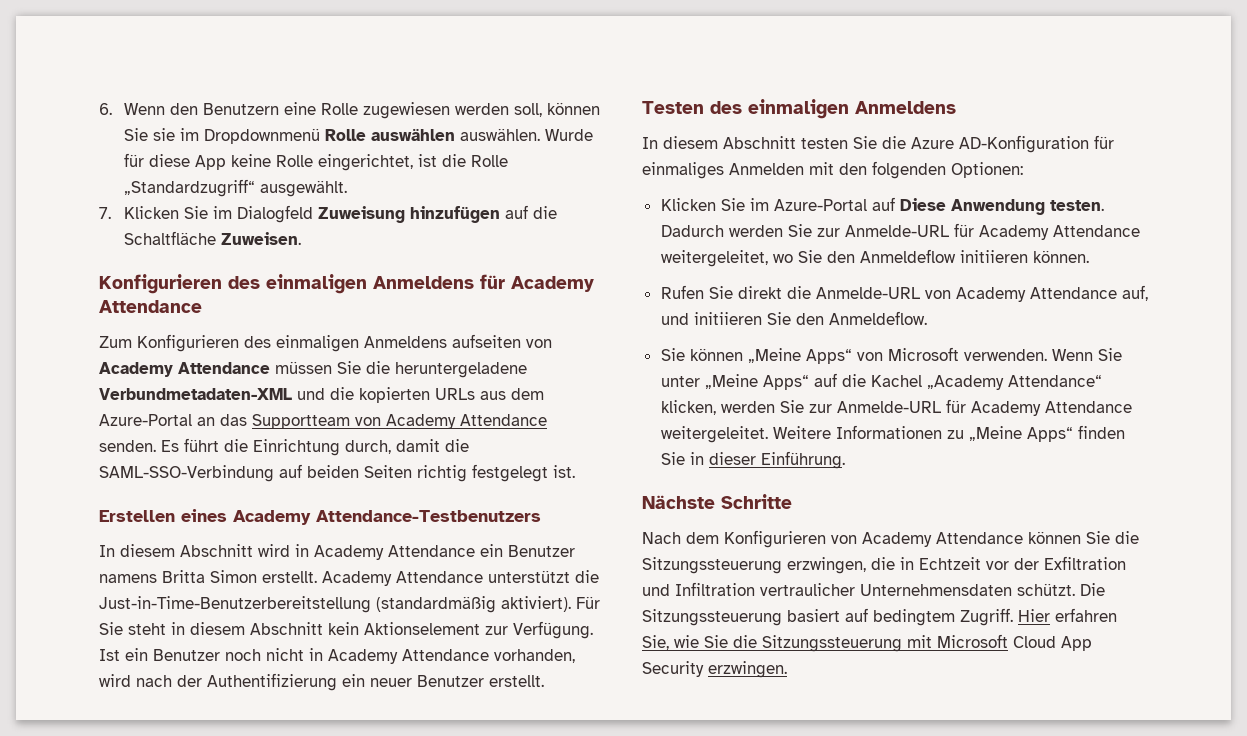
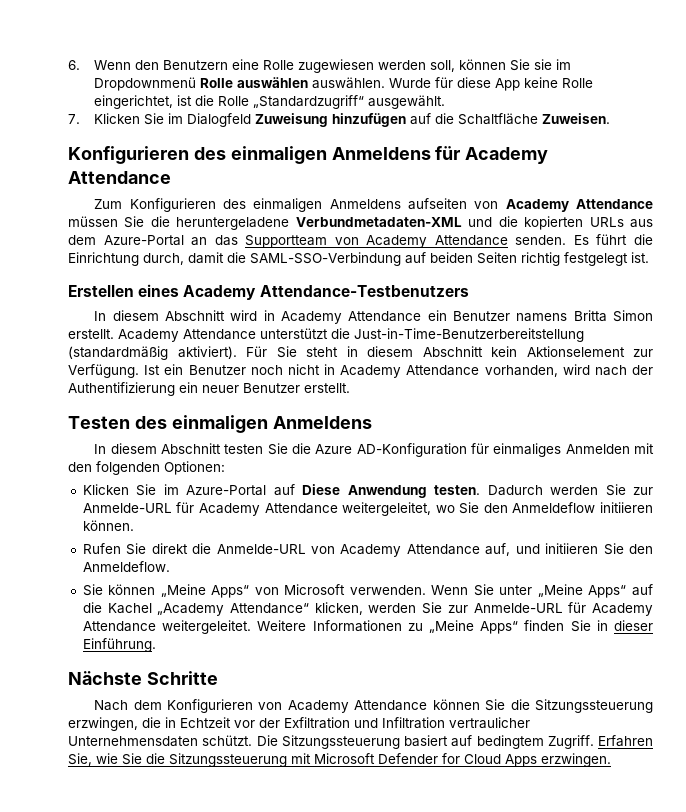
[1018,608,1117,622] Hier erfahren -> [598,735,653,747] Erfahren
[1013,636,1092,651] [642,661,704,677] Cloud App Security -> [378,753,537,767] Defender for Cloud Apps

